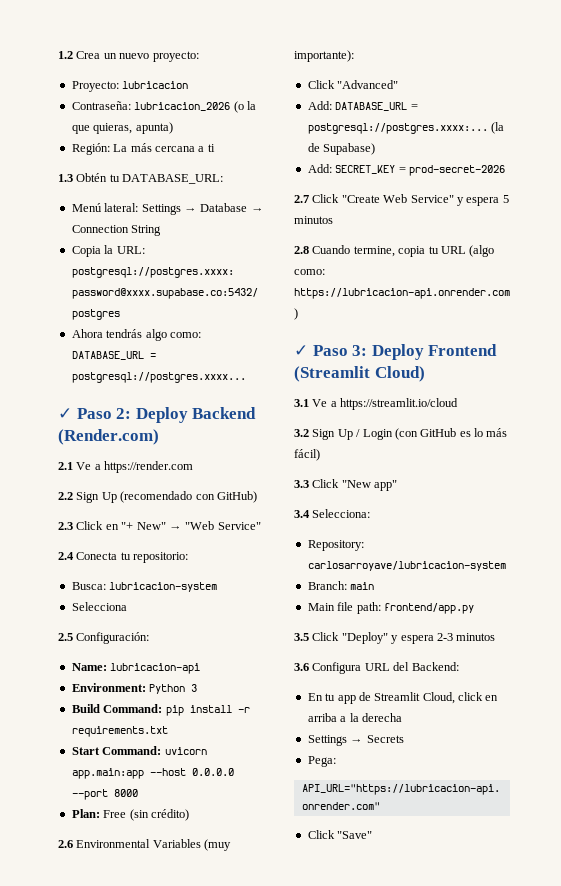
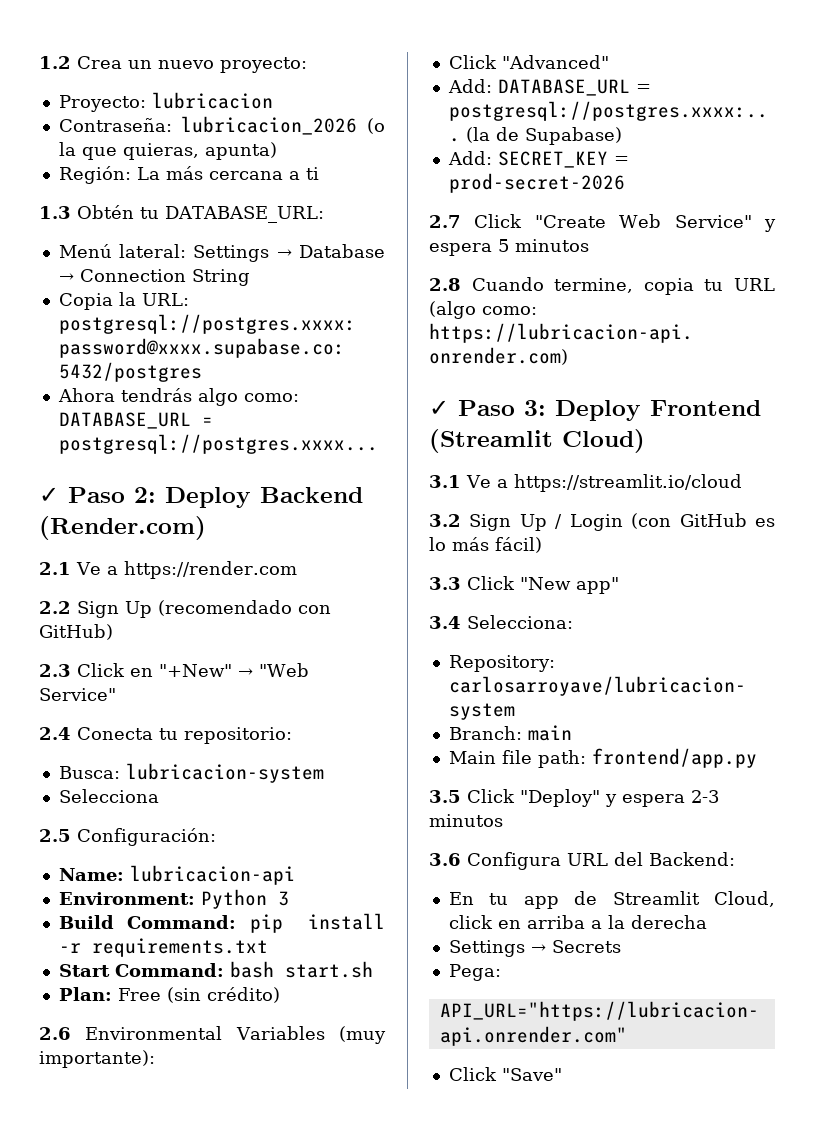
[121,522,166,530] "+ New" -> [159,664,232,677] "+New"
[164,747,207,755] [71,768,234,779] [71,789,138,800] uvicorn app.main:app --host 0.0.0.0 --port 8000 -> [229,961,373,978] bash start.sh

